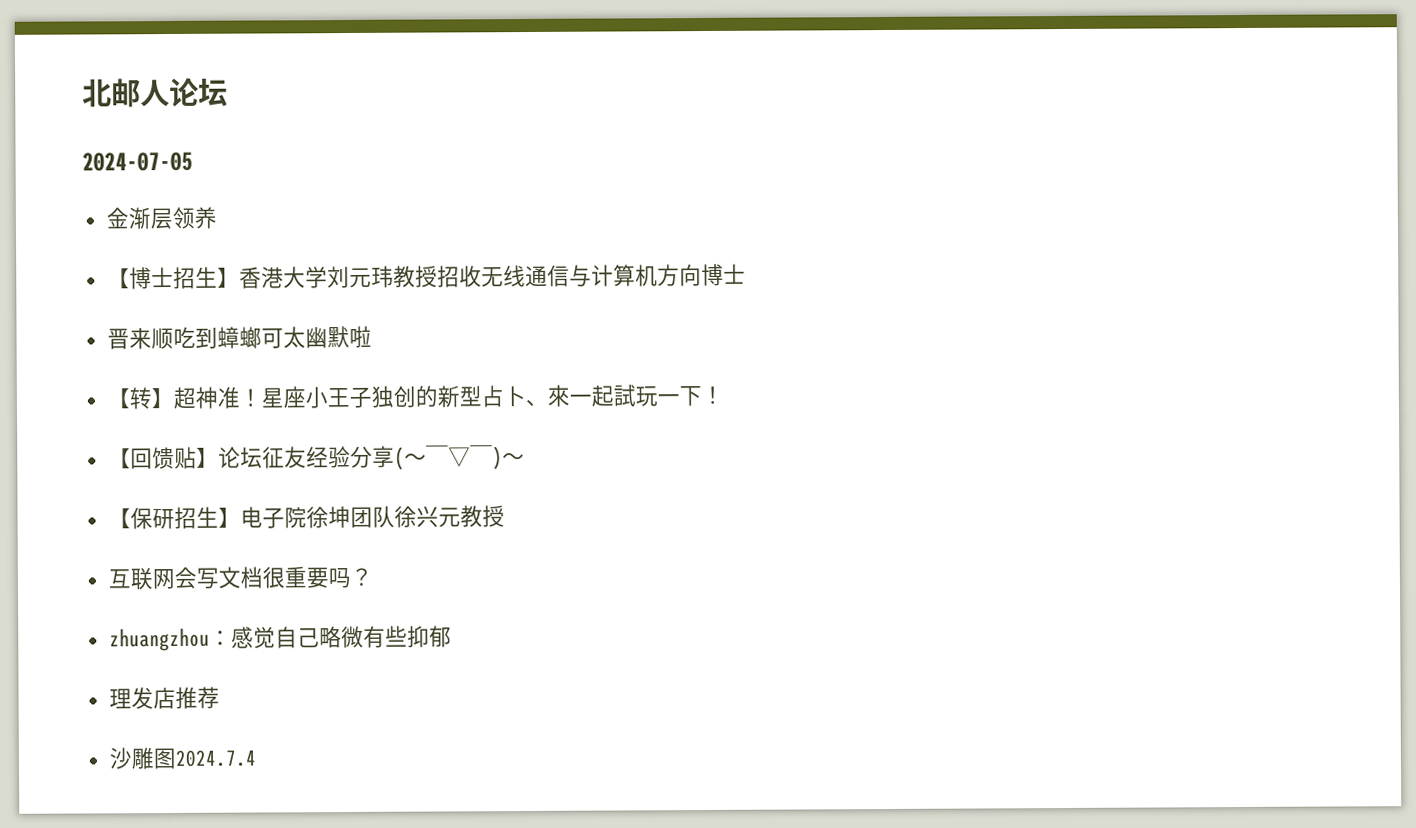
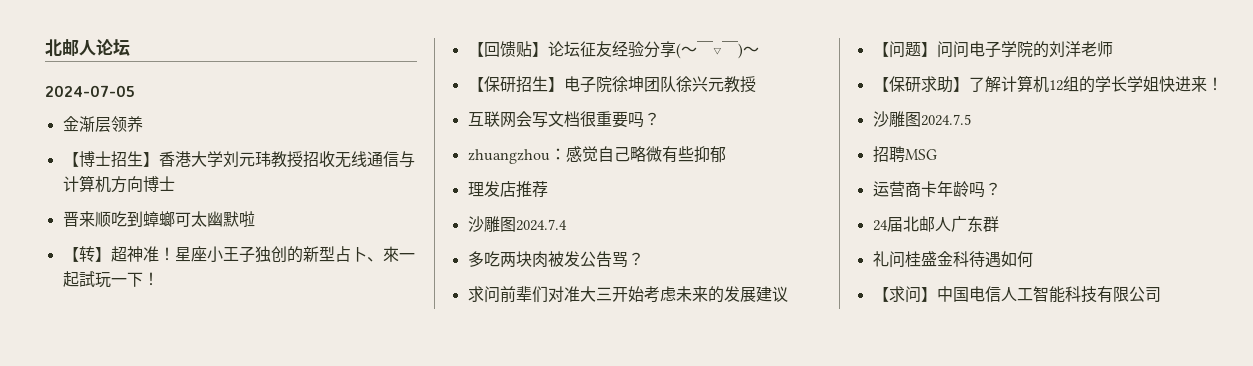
(256, 758) none -> [467,251,644,267] [467,286,788,303] [872,41,1113,58] [872,75,1223,93] [872,111,971,128] [872,146,937,163] [872,181,1001,198] [872,216,999,232] [872,251,1033,268] [872,286,1161,303] // 多吃两块肉被发公告骂？ // 求问前辈们对准大三开始考虑未来的发展建议 // 【问题】问问电子学院的刘洋老师 // 【保研求助】了解计算机12组的学长学姐快进来！ // 沙雕图2024.7.5 // 招聘MSG // 运营商卡年龄吗？ // 24届北邮人广东群 // 礼问桂盛金科待遇如何 // 【求问】中国电信人工智能科技有限公司

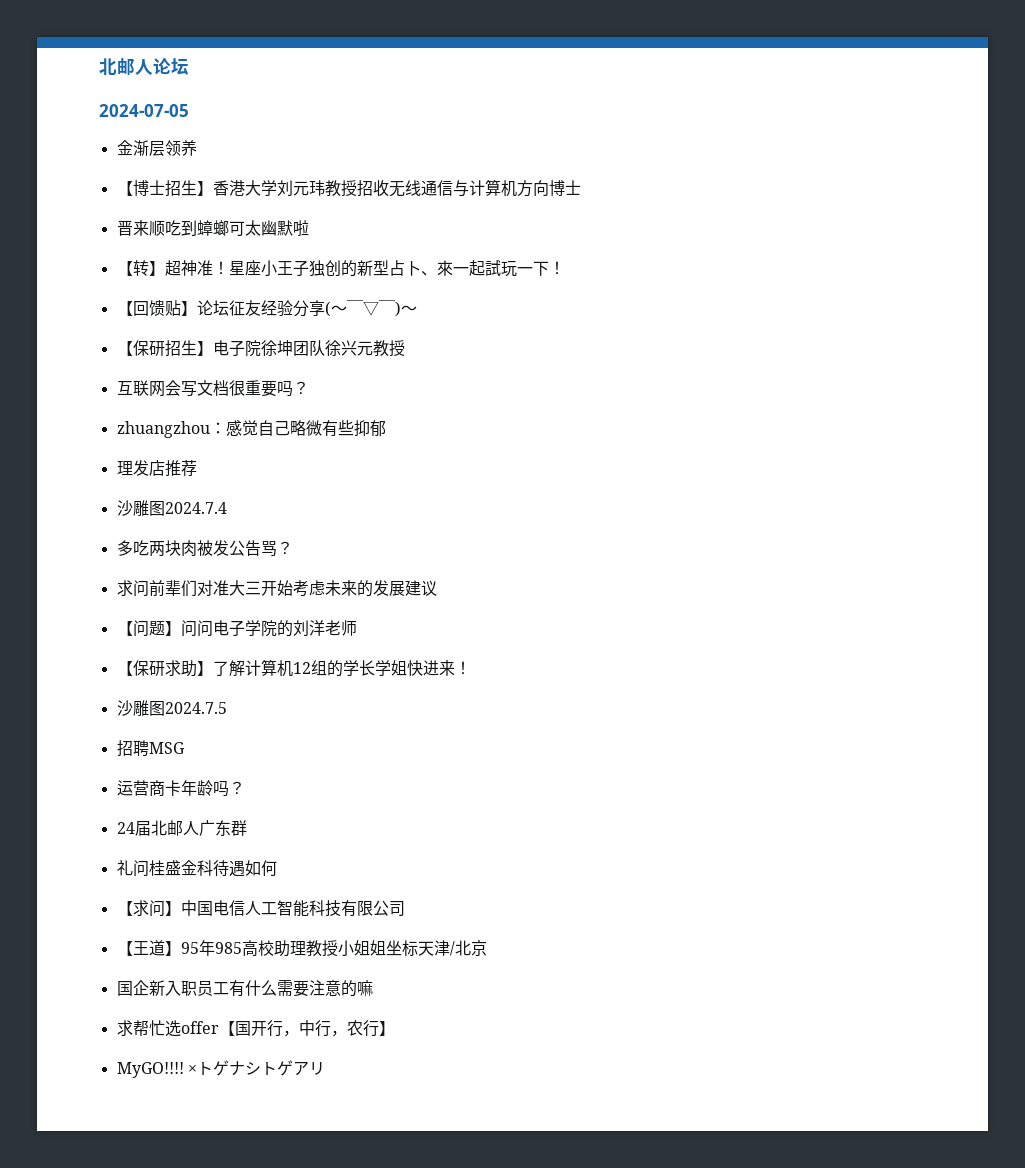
(1161, 294) none -> [116,940,487,957] [116,980,373,997] [116,1020,395,1037] [116,1060,325,1078] // 【王道】95年985高校助理教授小姐姐坐标天津/北京 // 国企新入职员工有什么需要注意的嘛 // 求帮忙选offer【国开行，中行，农行】 // MyGO!!!! ×トゲナシトゲアリ

